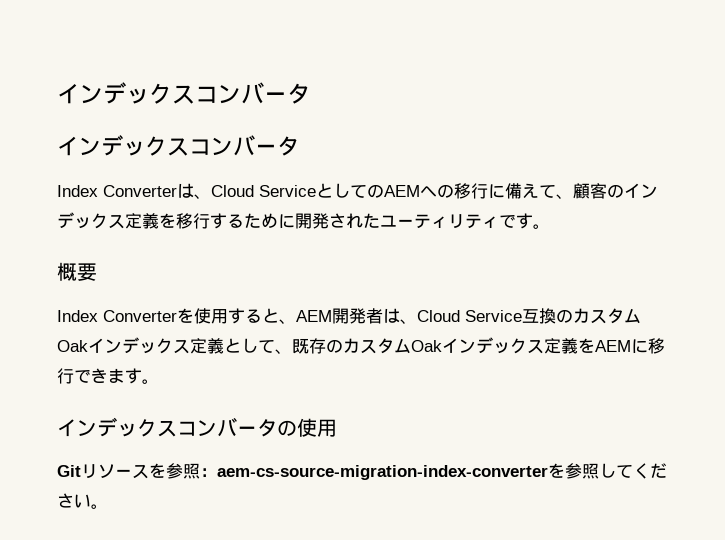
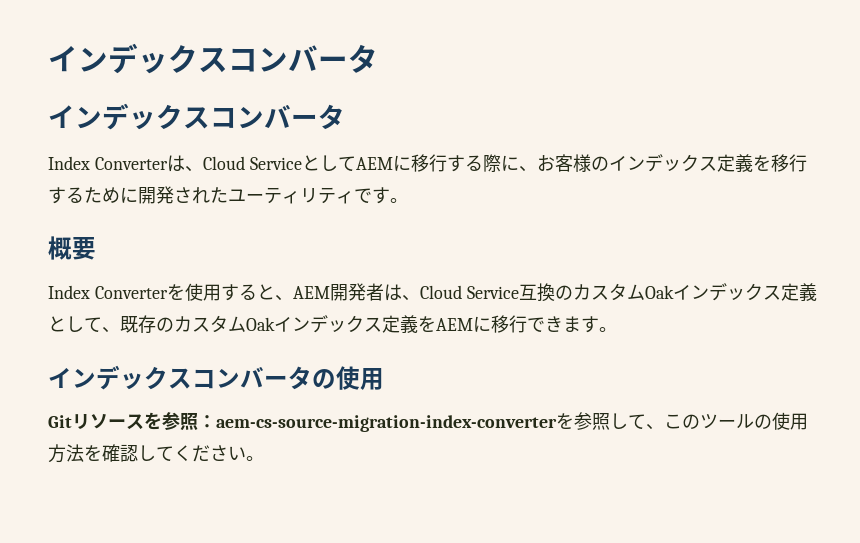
[367,183,607,199] のAEMへの移行に備えて、顧客 -> [355,154,591,173] AEMに移行する際に、お客様
(633, 471) none -> [646,412,808,430] [48,444,174,463] 、このツールの使用方法を確認して

